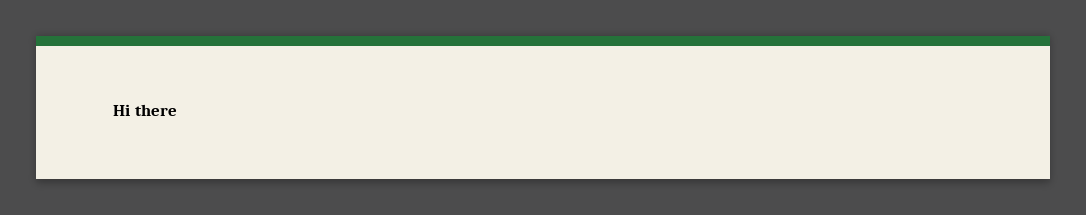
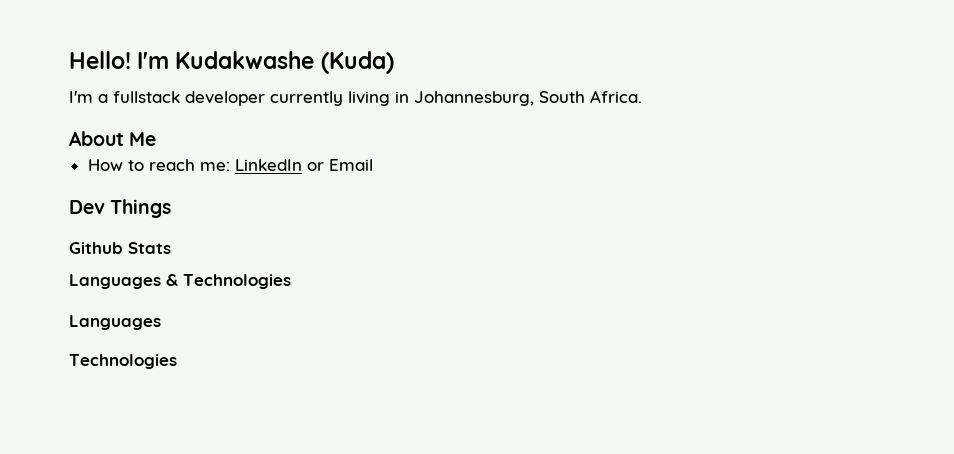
[113,104,177,116] Hi there -> [69,51,394,74] [69,90,642,106] [69,131,157,146] [87,159,373,171] [69,199,172,218] [69,242,171,254] [69,274,291,289] [69,315,161,330] [69,354,177,369] Hello! I'm Kudakwashe (Kuda) // I'm a fullstack developer currently living in Johannesburg, South Africa. // About Me // How to reach me: LinkedIn or Email // Dev Things // Github Stats // Languages & Technologies // Languages // Technologies

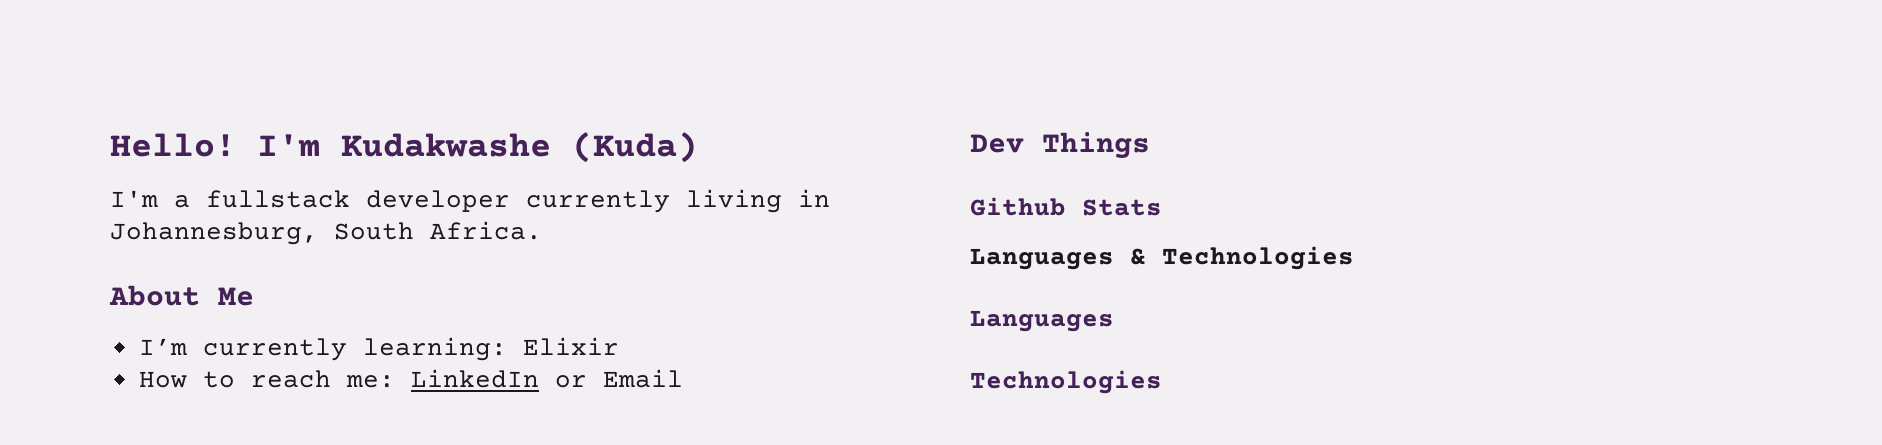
(157, 139) none -> [138,337,619,361] // I’m currently learning: Elixir

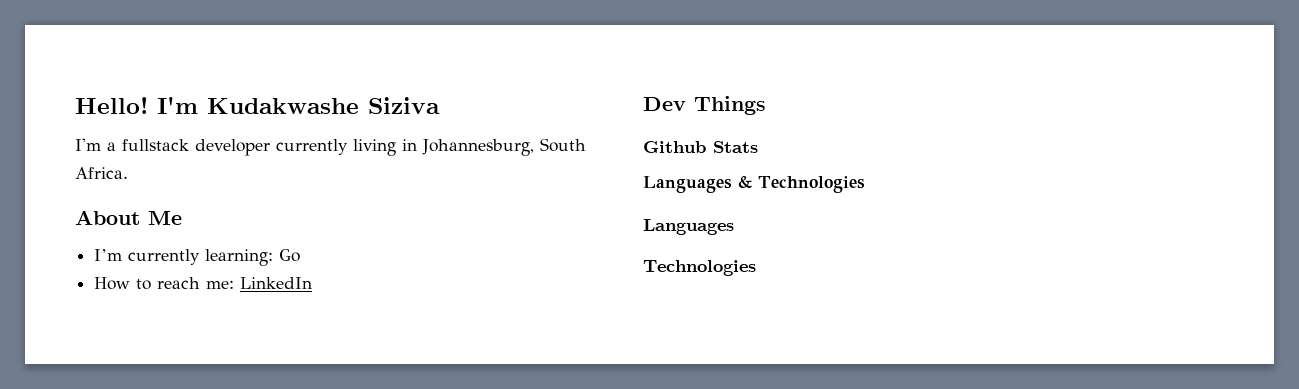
[572,132,698,163] (Kuda) -> [368,97,440,114] Siziva
[522,337,619,355] Elixir -> [279,249,301,262] Go
[554,369,683,388] or Email -> (313, 283) none

